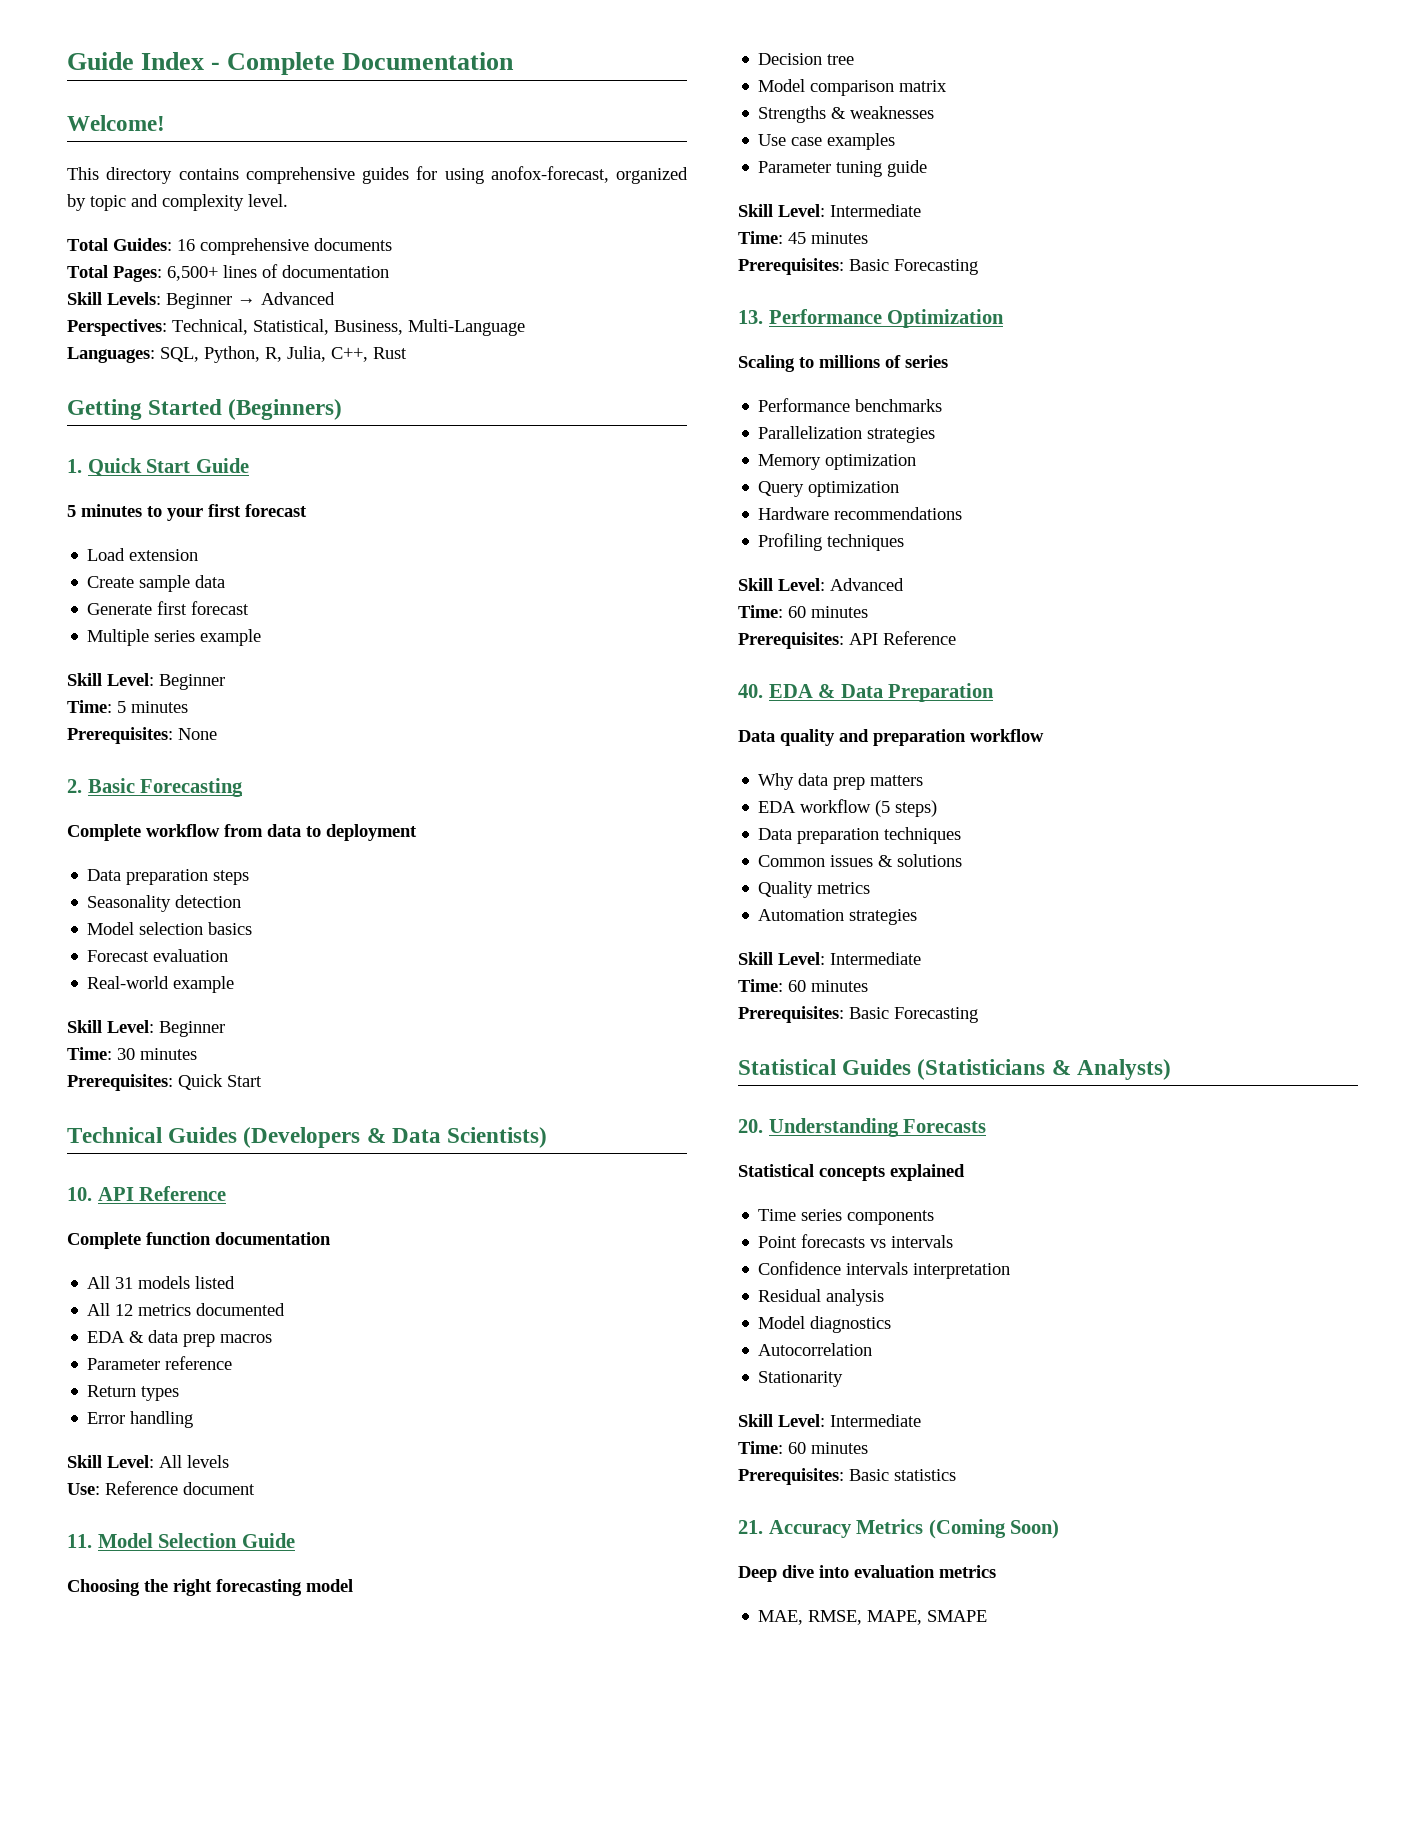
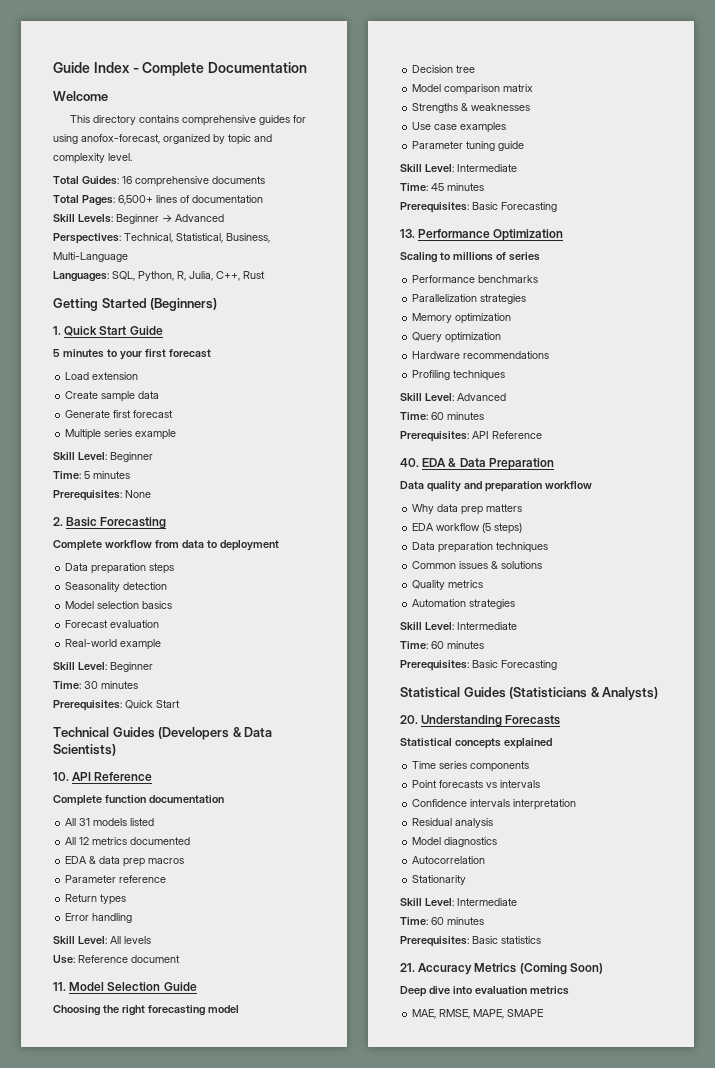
[67,115,165,131] Welcome! -> [53,91,108,101] Welcome

